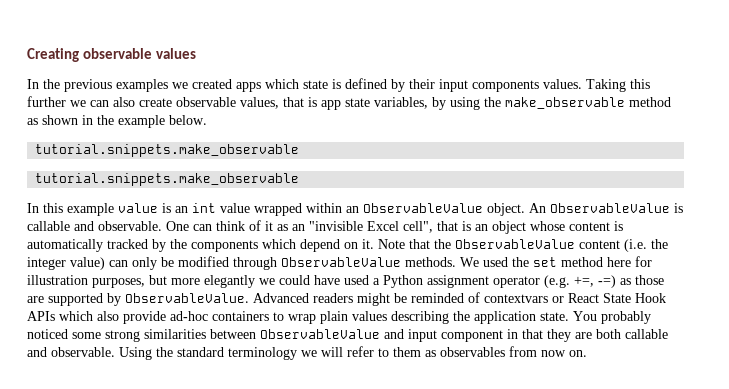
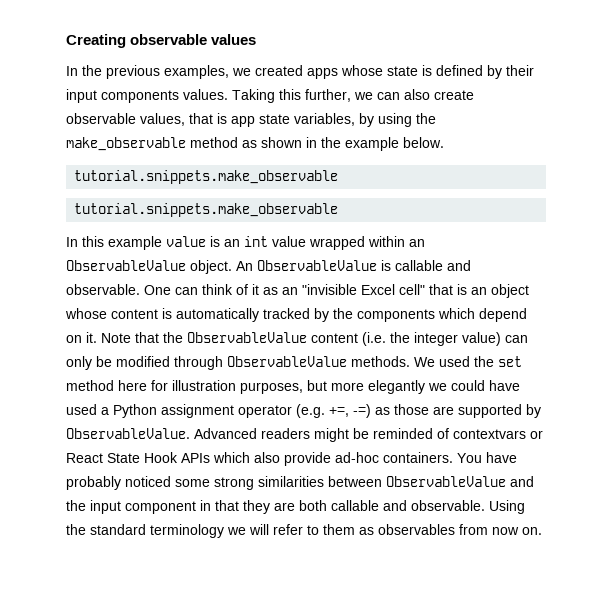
[116,79,168,92] examples -> [164,65,229,79] examples,
[265,79,299,89] which -> [341,65,383,76] whose
[27,96,66,107] further -> [305,89,351,102] further,
[403,221,433,233] cell", -> [399,284,425,295] cell"
[212,311,597,324] containers to wrap plain values describing the application state. You -> [383,452,517,463] containers. You have
(404, 334) none -> [66,500,86,511] the

